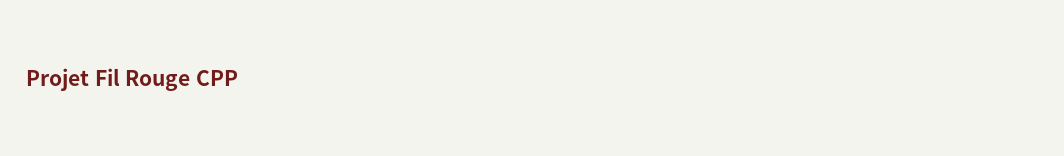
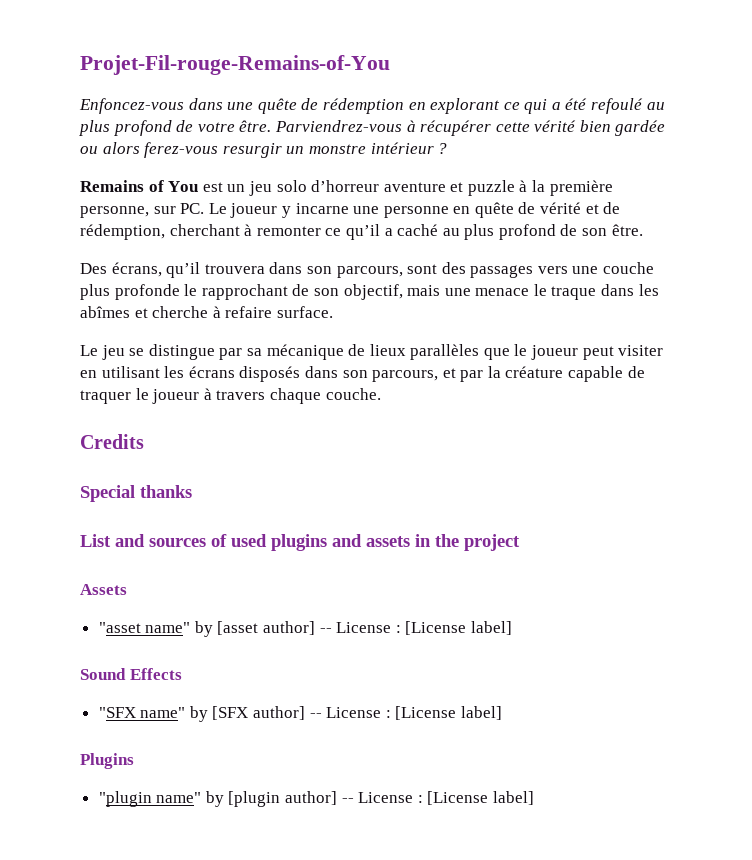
[26,68,239,91] Projet Fil Rouge CPP -> [80,55,390,75] [79,98,665,114] [79,120,666,136] [80,142,448,158] [80,180,613,196] [80,202,621,218] [80,224,643,240] [80,262,655,278] [80,284,659,300] [80,306,333,318] [80,344,664,360] [80,366,645,382] [80,388,381,404] [80,434,144,449] [80,485,192,502] [80,534,520,551] [80,584,127,595] [98,621,513,637] [80,668,182,680] [98,706,503,722] [80,753,134,769] [98,791,535,807] Projet-Fil-rouge-Remains-of-You // Enfoncez-vous dans une quête de rédemption en explorant ce qui a été refoulé au plus profond de votre être. Parviendrez-vous à récupérer cette vérité bien gardée ou alors ferez-vous resurgir un monstre intérieur ? // Remains of You est un jeu solo d’horreur aventure et puzzle à la première personne, sur PC. Le joueur y incarne une personne en quête de vérité et de rédemption, cherchant à remonter ce qu’il a caché au plus profond de son être. // Des écrans, qu’il trouvera dans son parcours, sont des passages vers une couche plus profonde le rapprochant de son objectif, mais une menace le traque dans les abîmes et cherche à refaire surface. // Le jeu se distingue par sa mécanique de lieux parallèles que le joueur peut visiter en utilisant les écrans disposés dans son parcours, et par la créature capable de traquer le joueur à travers chaque couche. // Credits // Special thanks // List and sources of used plugins and assets in the project // Assets // "asset name" by [asset author] -- License : [License label] // Sound Effects // "SFX name" by [SFX author] -- License : [License label] // Plugins // "plugin name" by [plugin author] -- License : [License label]

